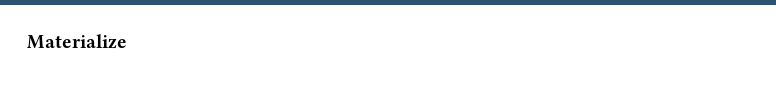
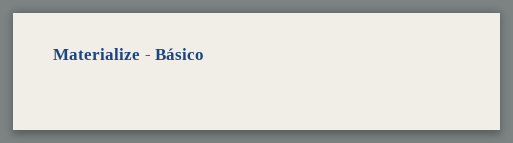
(127, 41) none -> [144,48,205,60] - Básico

